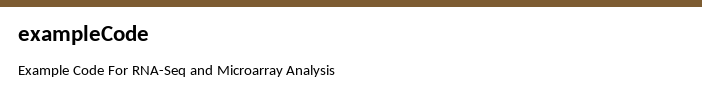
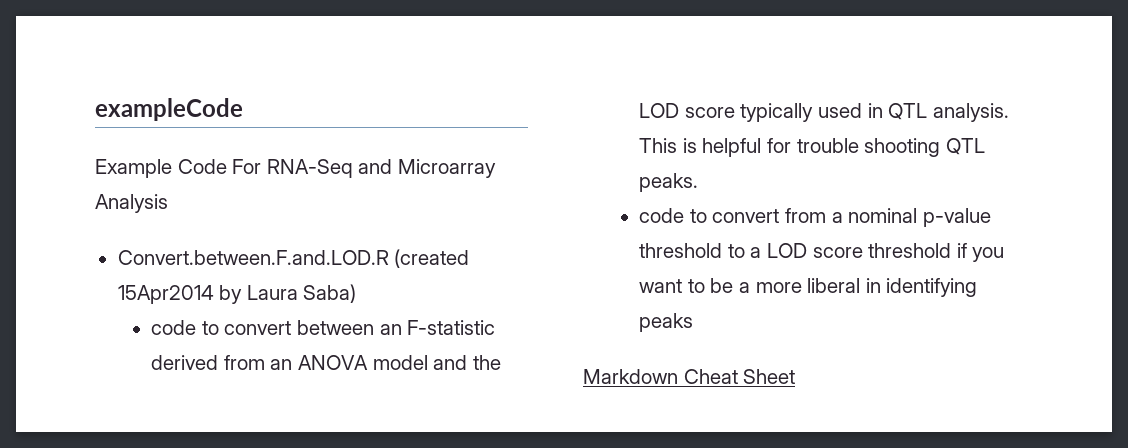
(336, 71) none -> [117,249,470,268] [117,284,357,304] [151,320,496,335] [151,355,501,370] [639,103,1009,122] [639,138,985,157] [639,173,699,192] [639,208,991,227] [639,243,1005,262] [639,278,978,297] [639,313,694,332] [583,369,796,384] // Convert.between.F.and.LOD.R (created 15Apr2014 by Laura Saba) // code to convert between an F-statistic derived from an ANOVA model and the LOD score typically used in QTL analysis. This is helpful for trouble shooting QTL peaks. // code to convert from a nominal p-value threshold to a LOD score threshold if you want to be a more liberal in identifying peaks // Markdown Cheat Sheet

